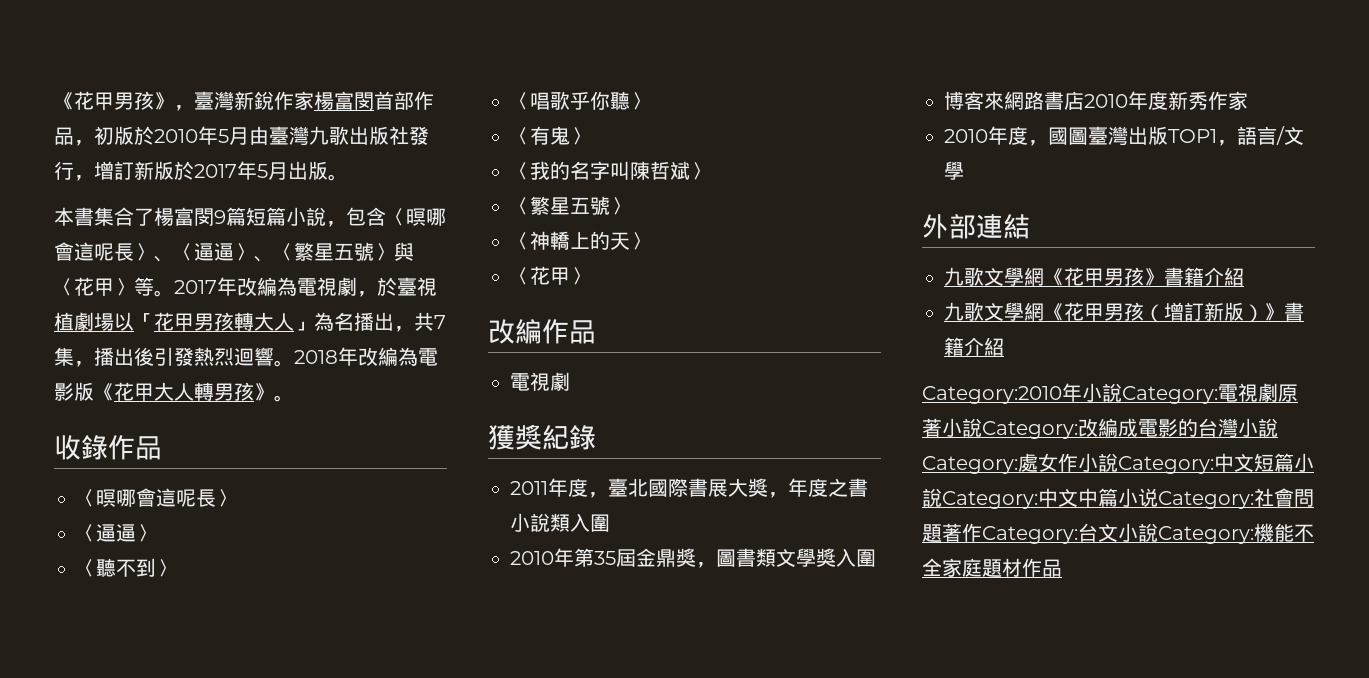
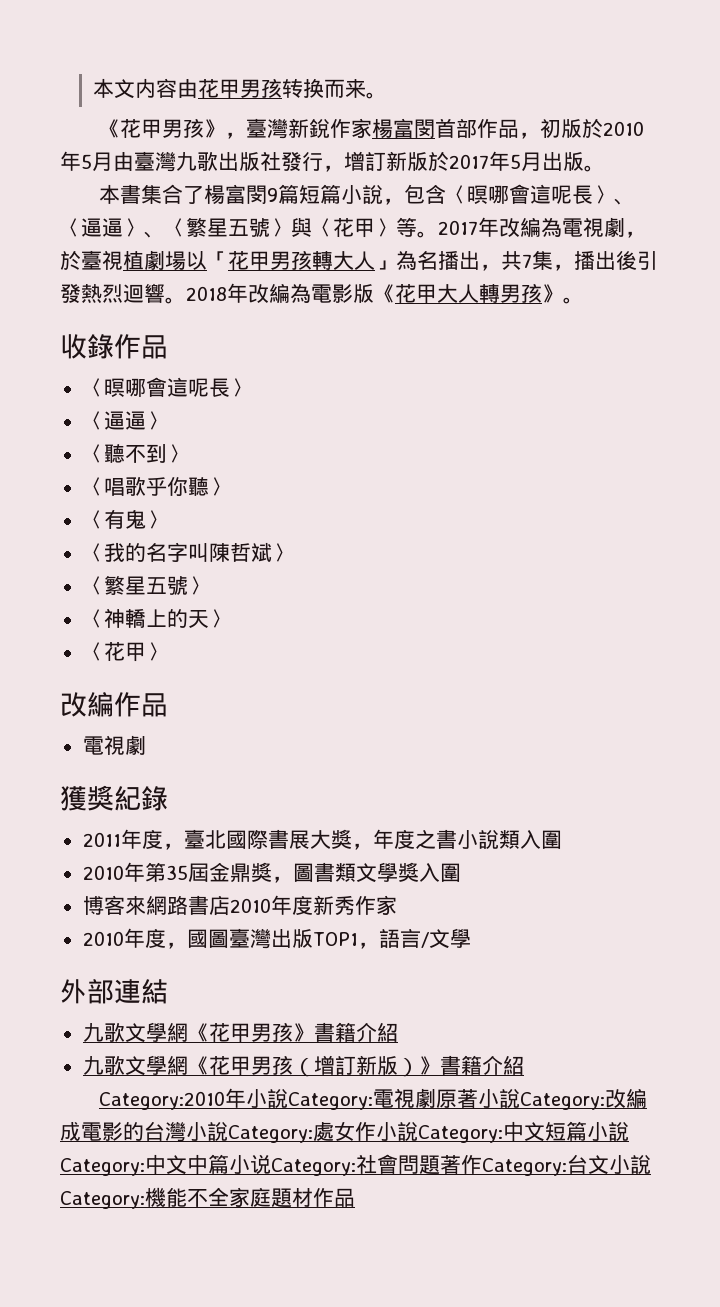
(54, 101) none -> [93,78,388,99] 本文内容由花甲男孩转换而来。 //

